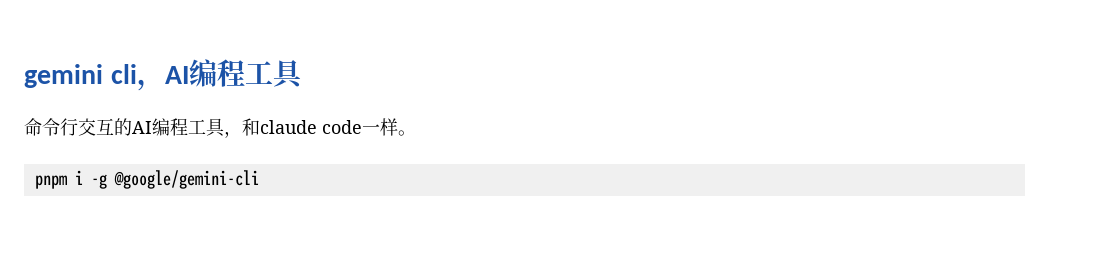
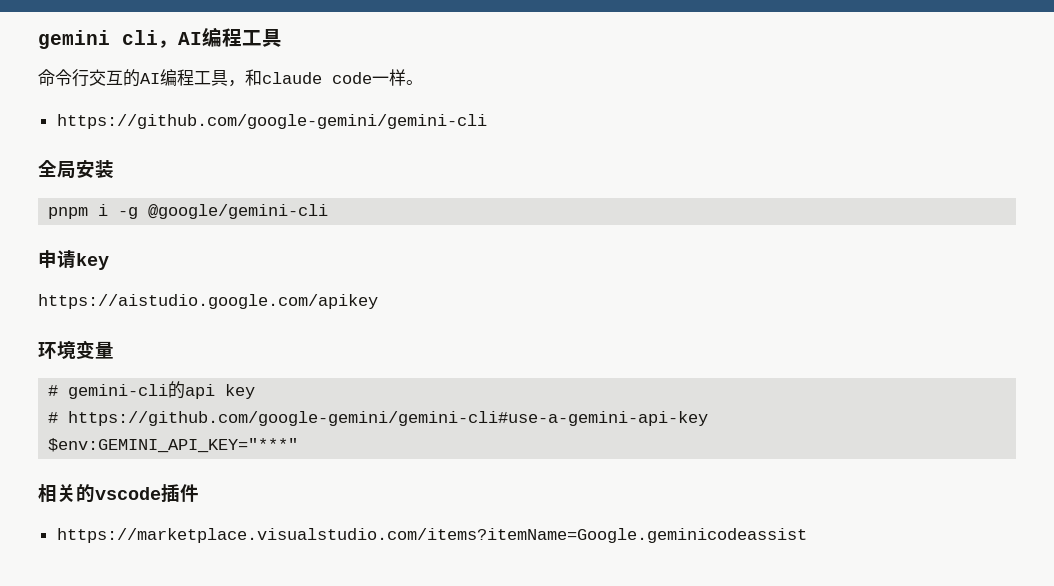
(416, 133) none -> [56,114,487,129] [38,160,114,179] // https://github.com/google-gemini/gemini-cli // 全局安装
(259, 179) none -> [38,250,109,270] [38,294,378,309] [38,340,114,359] [48,381,256,399] [48,411,709,426] [48,438,299,453] [38,484,199,503] [56,528,807,543] // 申请key // https://aistudio.google.com/apikey // 环境变量 // # gemini-cli的api key // # https://github.com/google-gemini/gemini-cli#use-a-gemini-api-key // $env:GEMINI_API_KEY="***" // 相关的vscode插件 // https://marketplace.visualstudio.com/items?itemName=Google.geminicodeassist

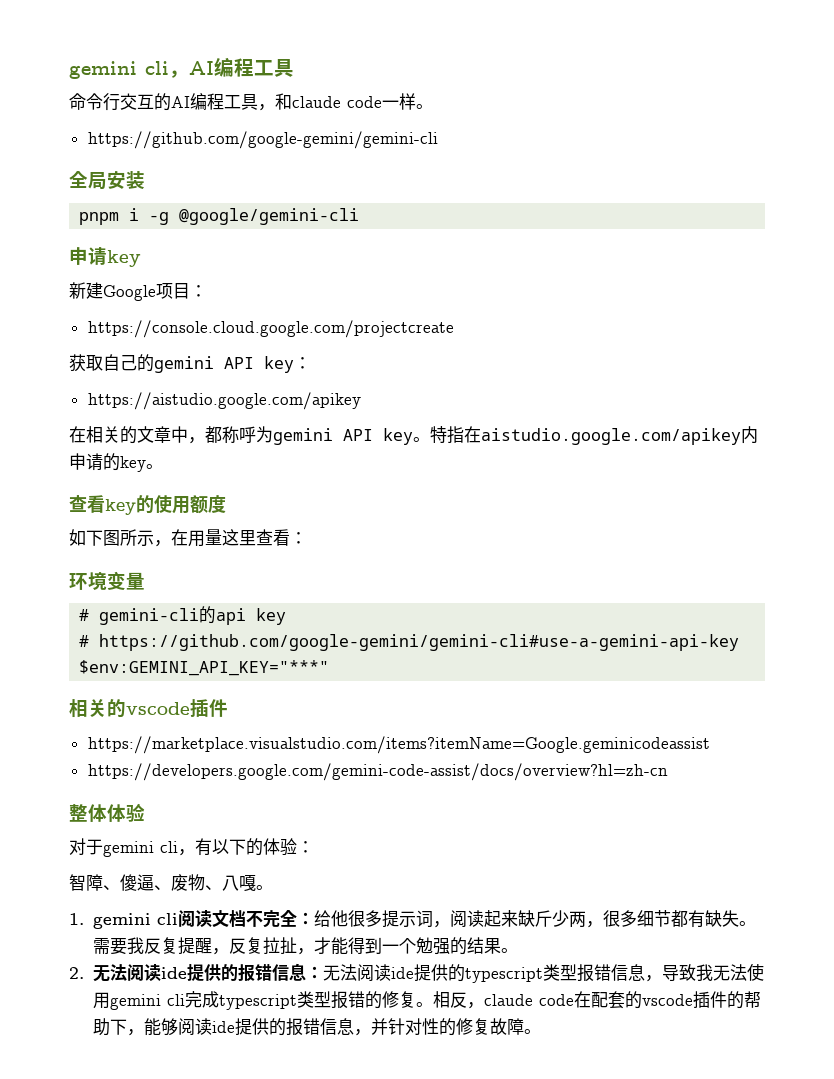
[38,294,378,309] https://aistudio.google.com/apikey -> [69,282,207,301] [87,320,454,338] [69,354,311,373] [87,392,361,410] [69,426,758,445] [69,453,163,472] [69,495,226,515] [69,529,307,547] 新建Google项目： // https://console.cloud.google.com/projectcreate // 获取自己的gemini API key： // https://aistudio.google.com/apikey // 在相关的文章中，都称呼为gemini API key。特指在aistudio.google.com/apikey内申请的key。 // 查看key的使用额度 // 如下图所示，在用量这里查看：
(807, 535) none -> [87,763,668,781] [69,803,145,822] [69,838,314,857] [69,874,273,891] [69,910,756,929] [92,937,518,955] [69,963,764,983] [92,991,761,1010] [92,1018,541,1036] // https://developers.google.com/gemini-code-assist/docs/overview?hl=zh-cn // 整体体验 // 对于gemini cli，有以下的体验： // 智障、傻逼、废物、八嘎。 // 1. gemini cli阅读文档不完全：给他很多提示词，阅读起来缺斤少两，很多细节都有缺失。需要我反复提醒，反复拉扯，才能得到一个勉强的结果。 // 2.无法阅读ide提供的报错信息：无法阅读ide提供的typescript类型报错信息，导致我无法使用gemini cli完成typescript类型报错的修复。相反，claude code在配套的vscode插件的帮助下，能够阅读ide提供的报错信息，并针对性的修复故障。

